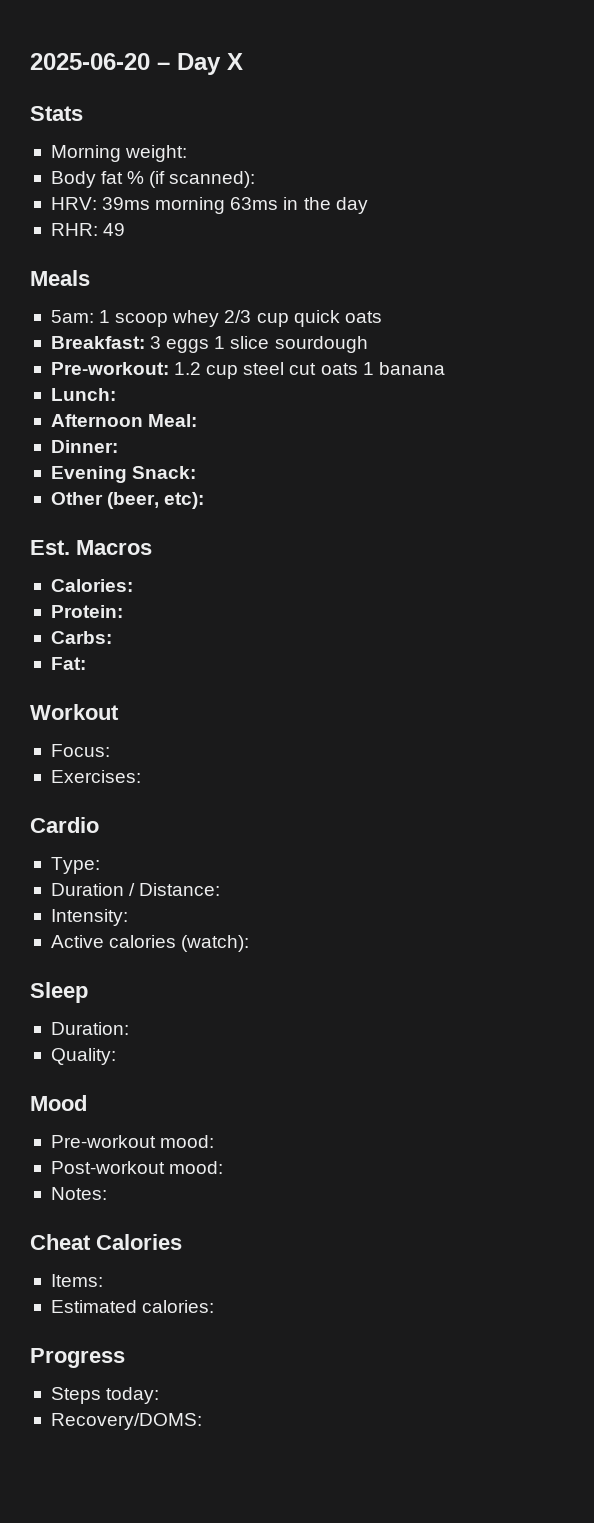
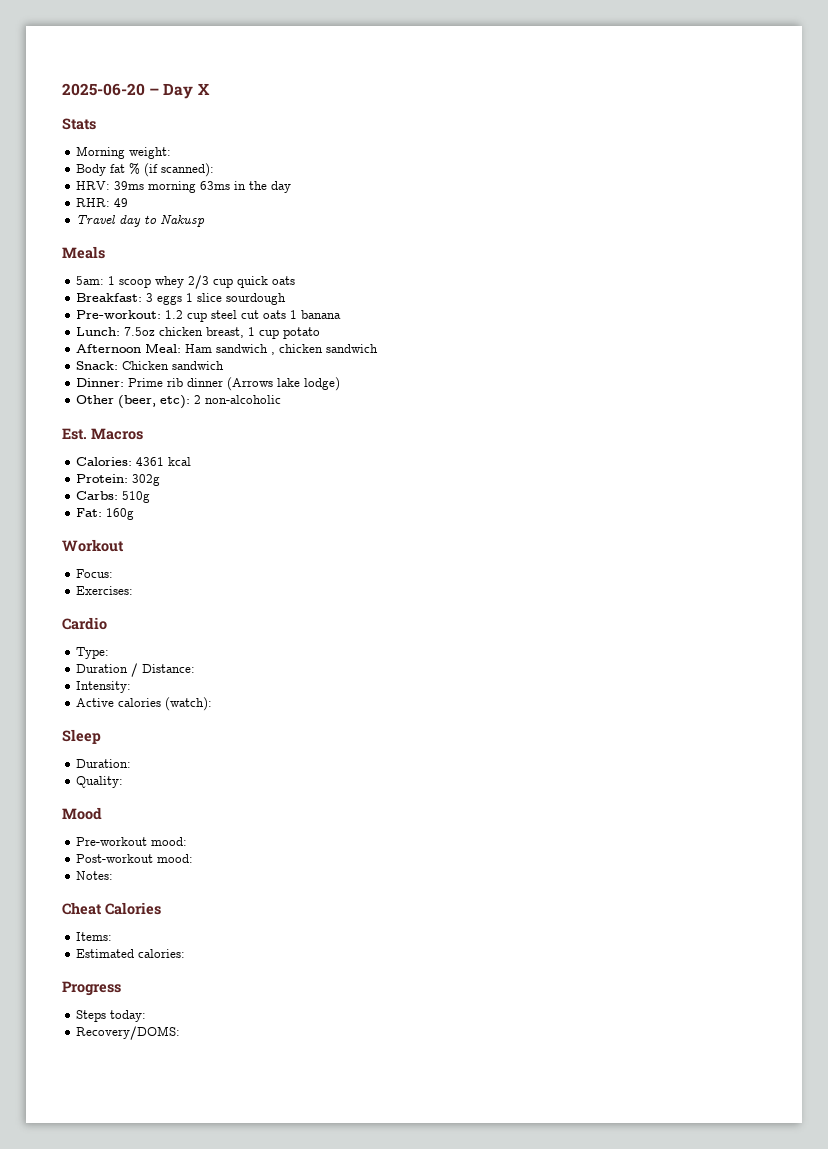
(126, 229) none -> [76,214,206,227] // Travel day to Nakusp
[50,414,198,427] [50,440,118,453] [50,466,197,483] // Afternoon Meal: // Dinner: // Evening Snack: -> [124,327,321,339] [76,343,379,355] [76,361,225,370] [76,377,341,391] 7.5oz chicken breast, 1 cup potato // Afternoon Meal: Ham sandwich , chicken sandwich // Snack: Chicken sandwich // Dinner: Prime rib dinner (Arrows lake lodge)
(205, 500) none -> [194,395,282,404] 2 non-alcoholic
(133, 585) none -> [136,457,192,466] 4361 kcal
(123, 611) none -> [132,474,161,486] 302g
(112, 637) none -> [122,491,151,503] 510g
(86, 663) none -> [106,508,135,520] 160g

